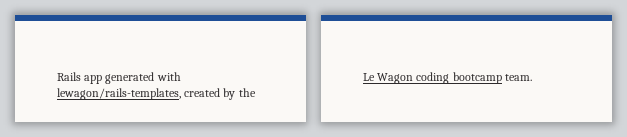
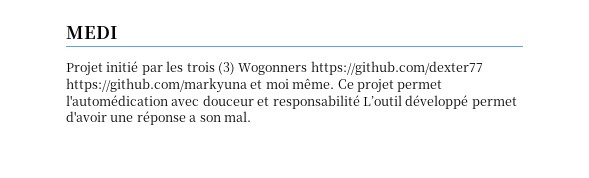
[57,72,181,84] [57,88,256,100] [363,72,532,84] Rails app generated with lewagon/rails-templates, created by the Le Wagon coding bootcamp team. -> [66,26,117,39] [66,61,483,76] [66,78,443,93] [66,95,517,109] [66,111,251,125] MEDI // Projet initié par les trois (3) Wogonners https://github.com/dexter77 https://github.com/markyuna et moi même. Ce projet permet l'automédication avec douceur et responsabilité L’outil développé permet d'avoir une réponse a son mal.

